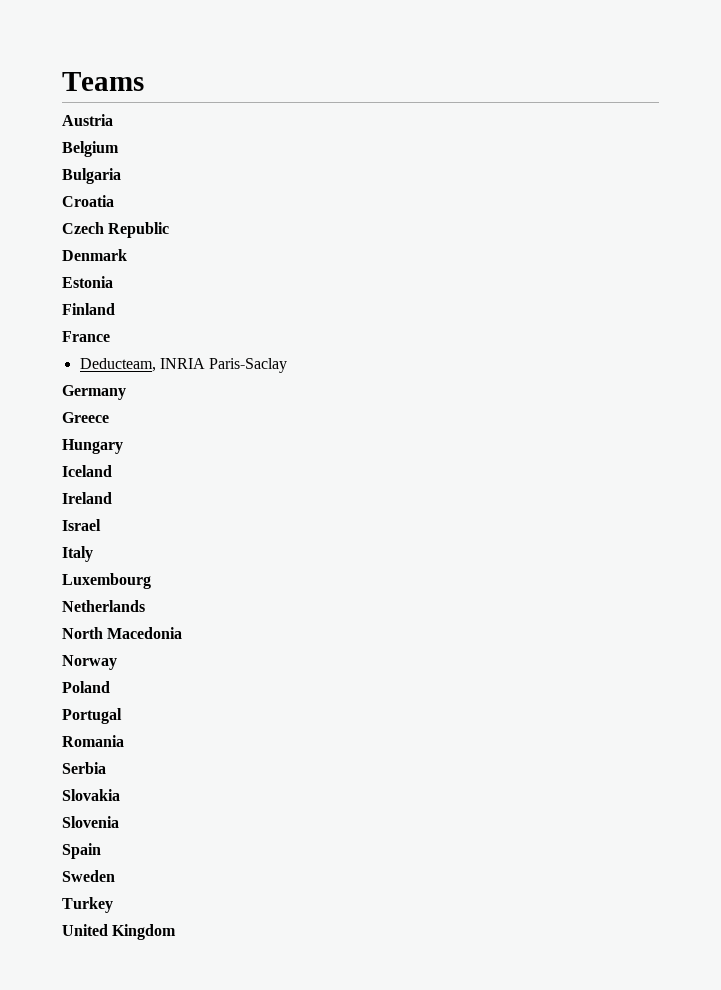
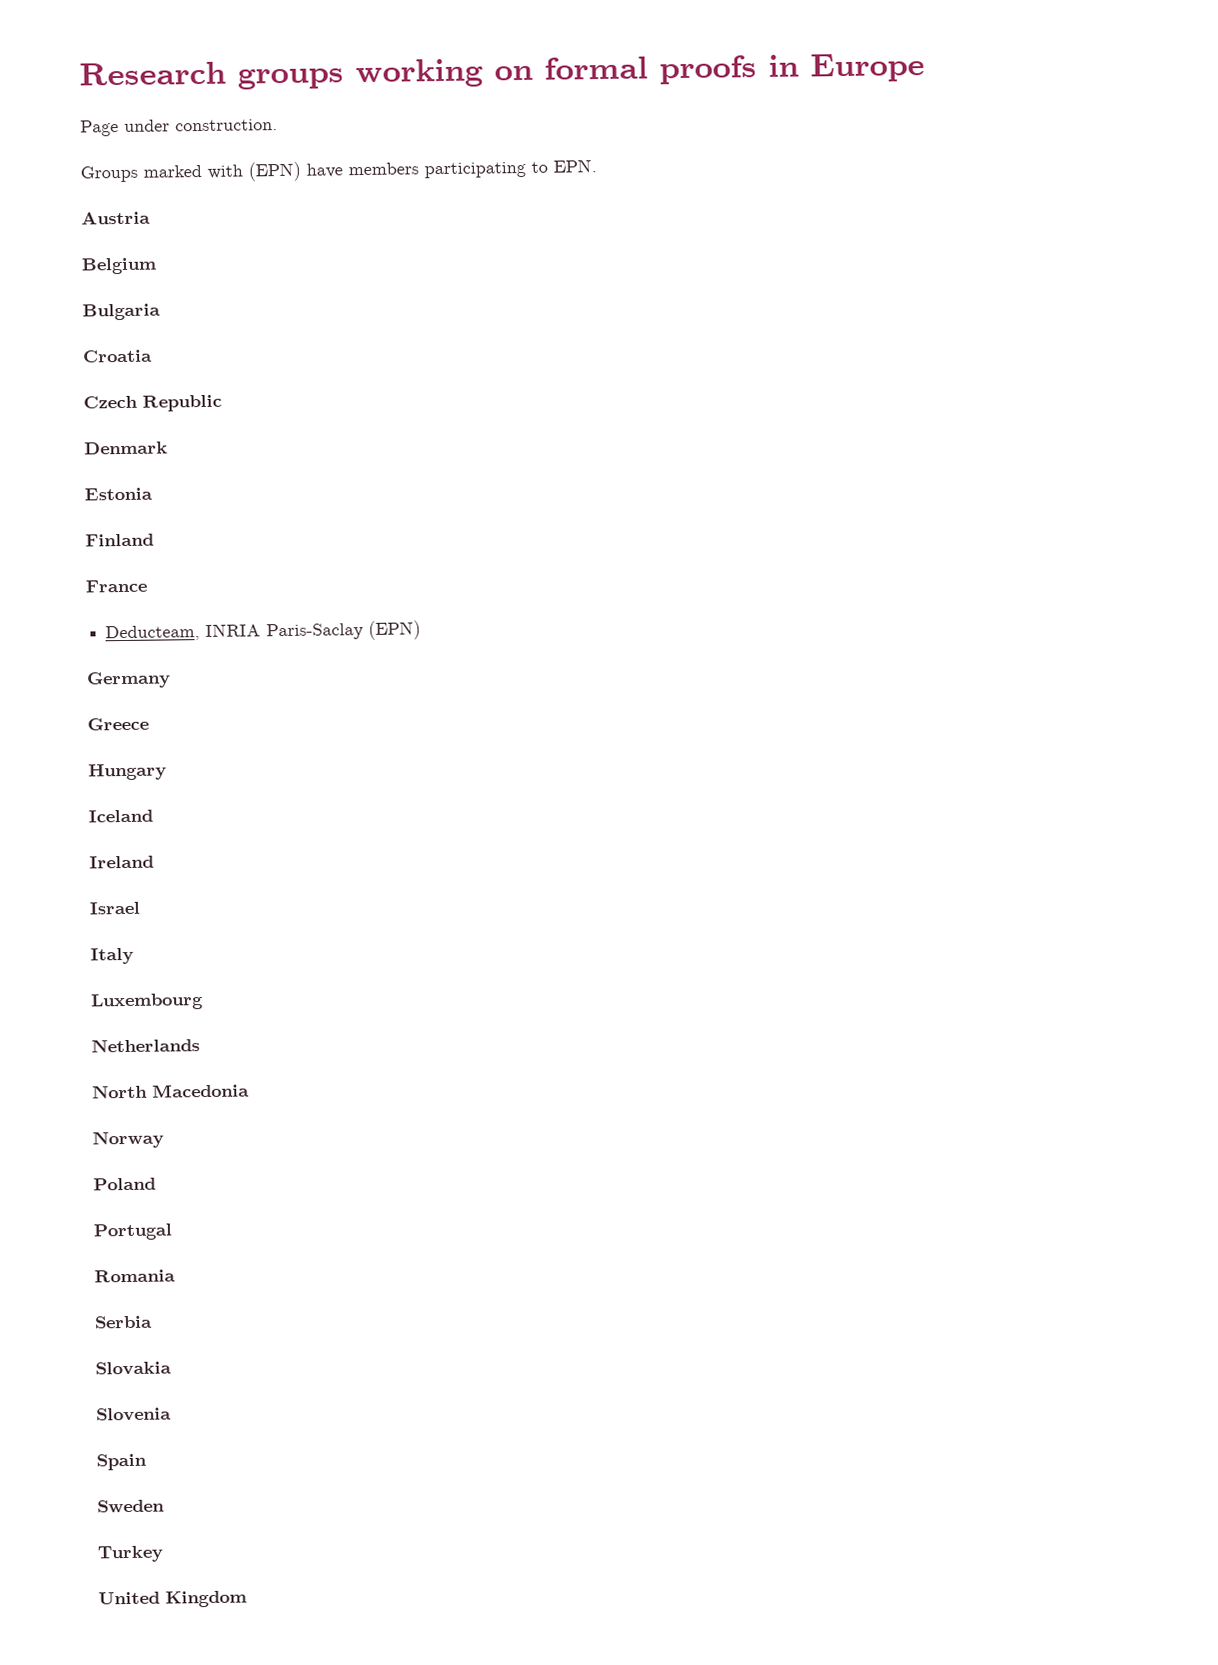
[62,72,144,91] Teams -> [79,53,925,90] [80,119,278,137] [80,159,597,183] Research groups working on formal proofs in Europe // Page under construction. // Groups marked with (EPN) have members participating to EPN.
(288, 365) none -> [368,620,422,640] (EPN)

